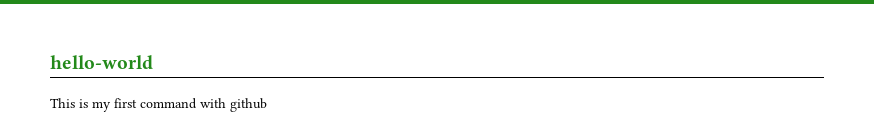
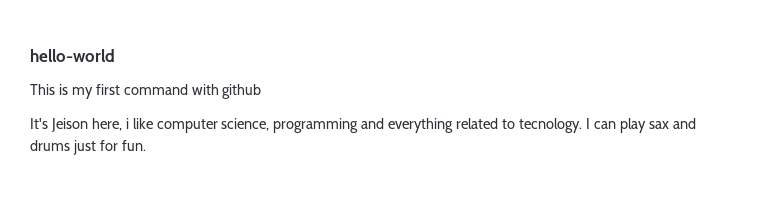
(267, 105) none -> [30,118,696,133] [30,140,146,155] // It's Jeison here, i like computer science, programming and everything related to tecnology. I can play sax and drums just for fun.

